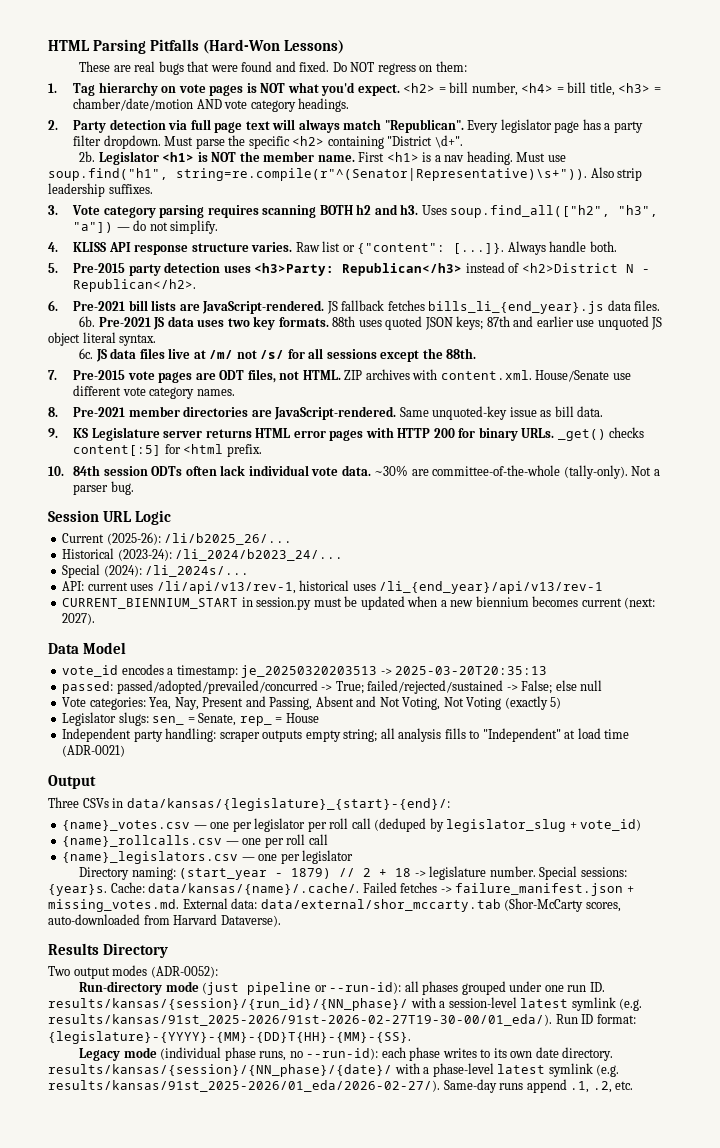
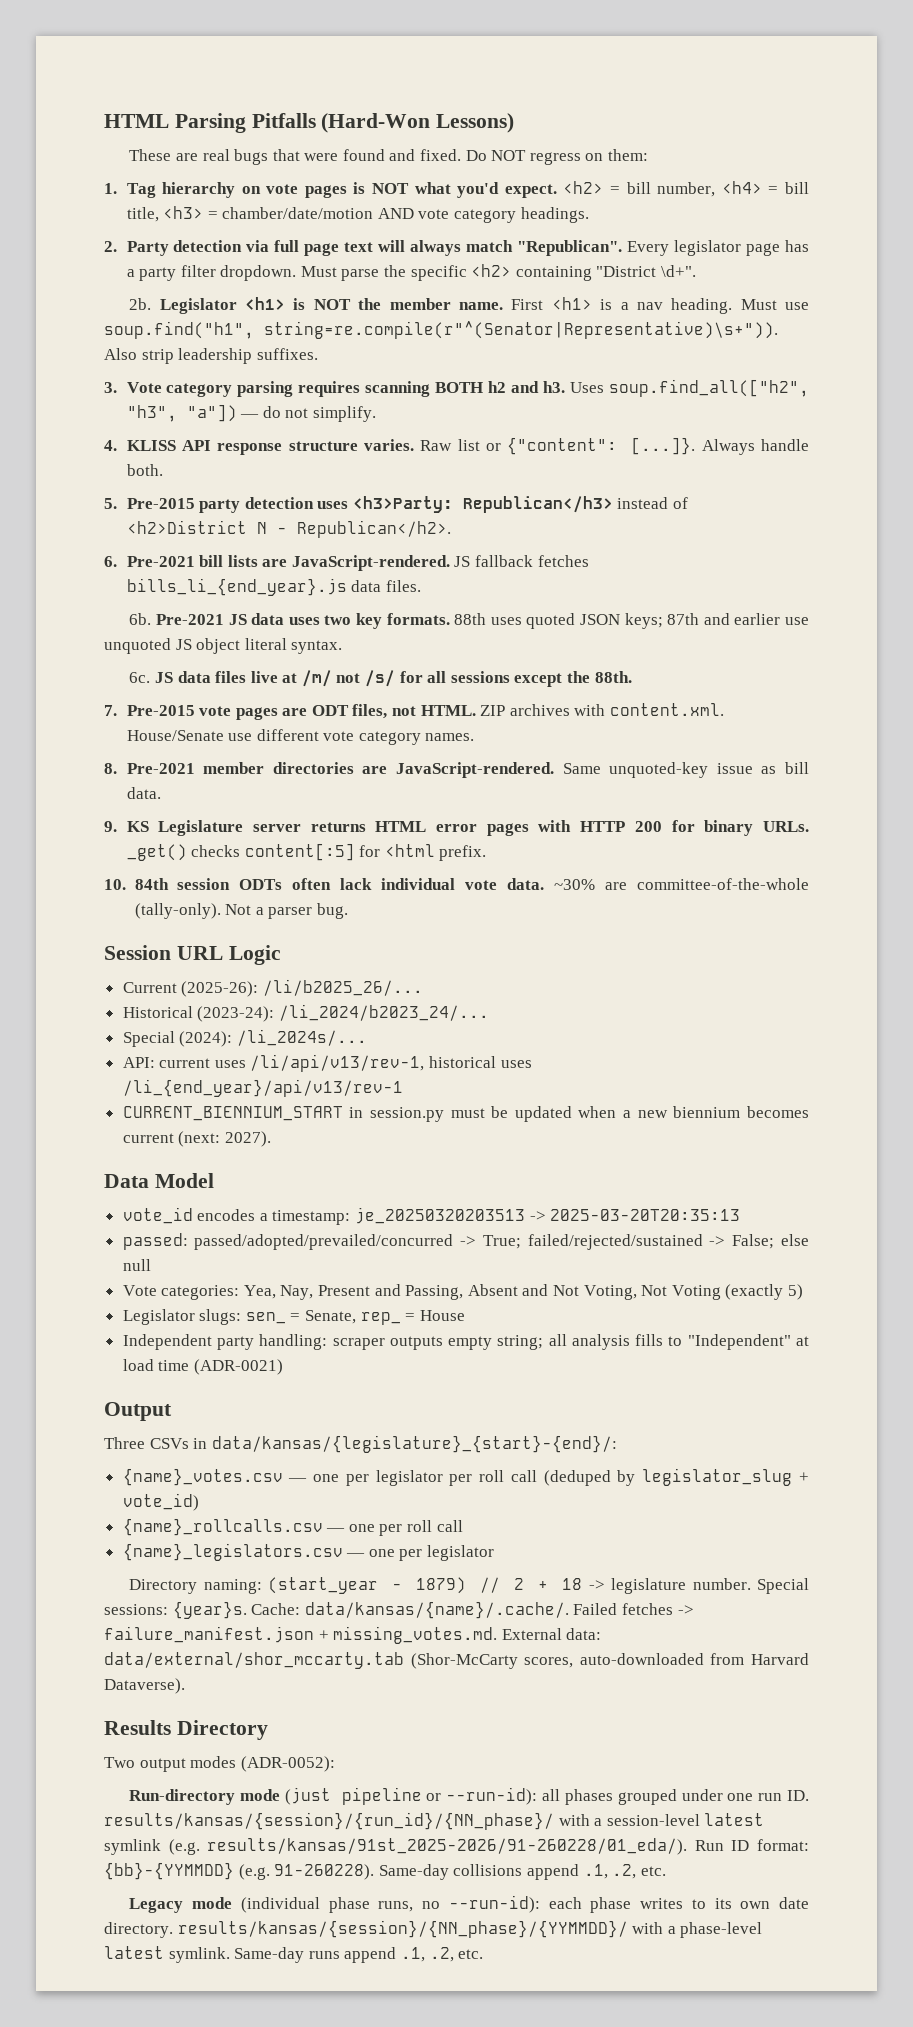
[48,1014,552,1026] results/kansas/91st_2025-2026/91st-2026-02-27T19-30-00/01_eda/). -> [207,1838,688,1855] results/kansas/91st_2025-2026/91-260228/01_eda/).
[48,1031,411,1044] {legislature}-{YYYY}-{MM}-{DD}T{HH}-{MM}-{SS}. -> [104,1862,666,1880] {bb}-{YYMMDD} (e.g. 91-260228). Same-day collisions append .1, .2, etc.
[48,1064,392,1077] results/kansas/{session}/{NN_phase}/{date}/ -> [177,1920,628,1938] results/kansas/{session}/{NN_phase}/{YYMMDD}/
[548,1063,620,1077] [48,1080,440,1092] symlink (e.g. results/kansas/91st_2025-2026/01_eda/2026-02-27/). -> [168,1947,230,1963] symlink.

